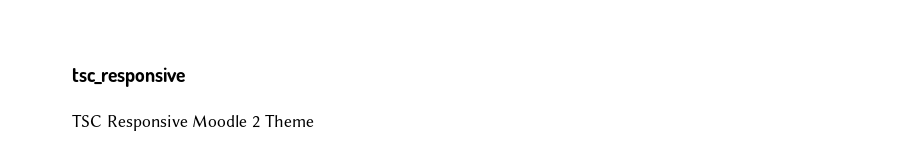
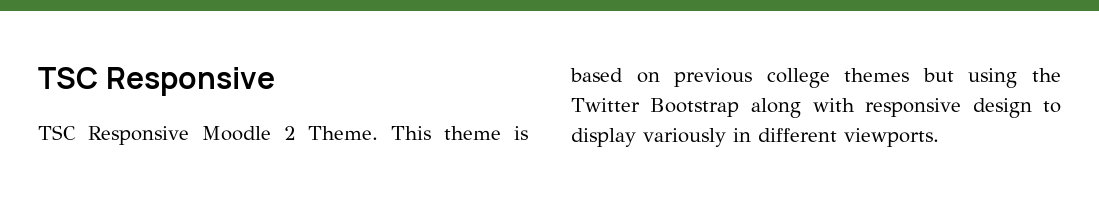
[72,67,185,87] tsc_responsive -> [38,67,276,96] TSC Responsive
[264,114,314,127] Theme -> [308,126,528,140] [570,68,1061,88] [571,98,1061,118] [571,128,939,147] Theme. This theme is based on previous college themes but using the Twitter Bootstrap along with responsive design to display variously in different viewports.

